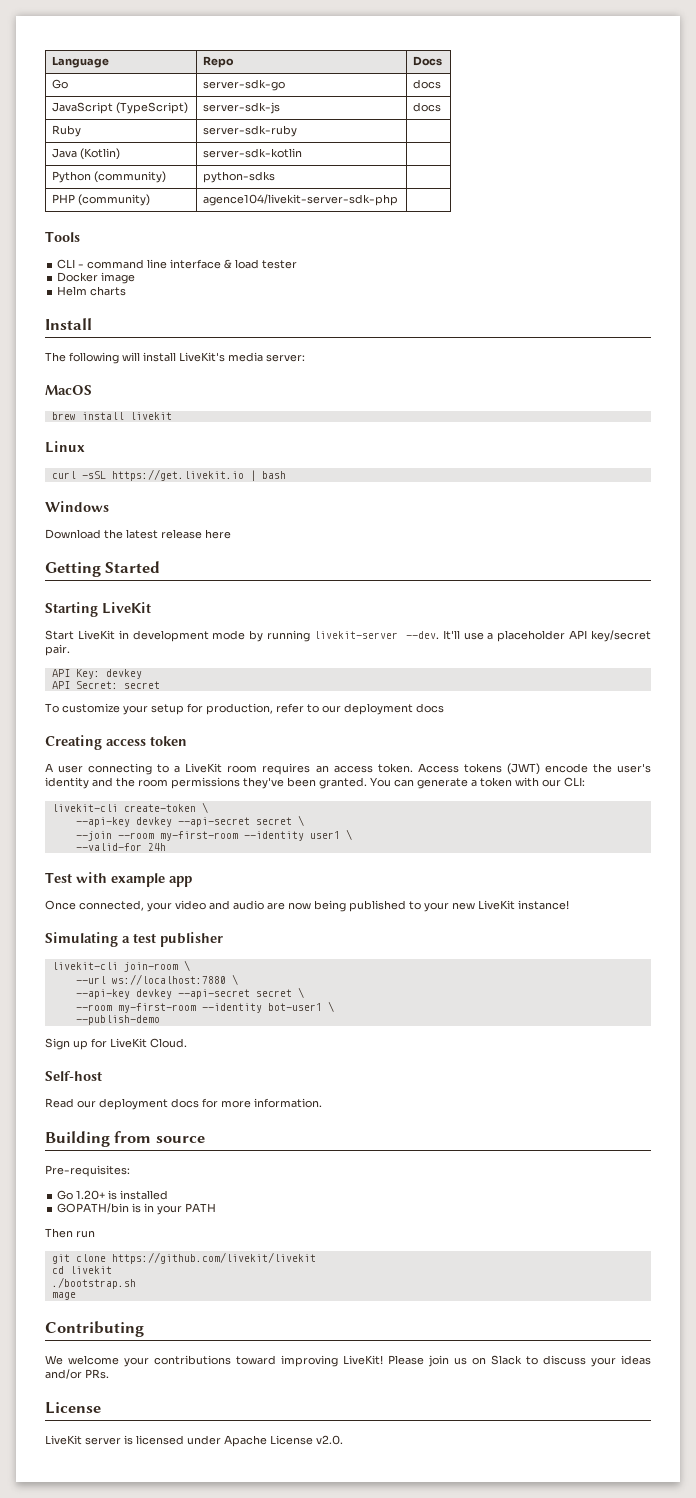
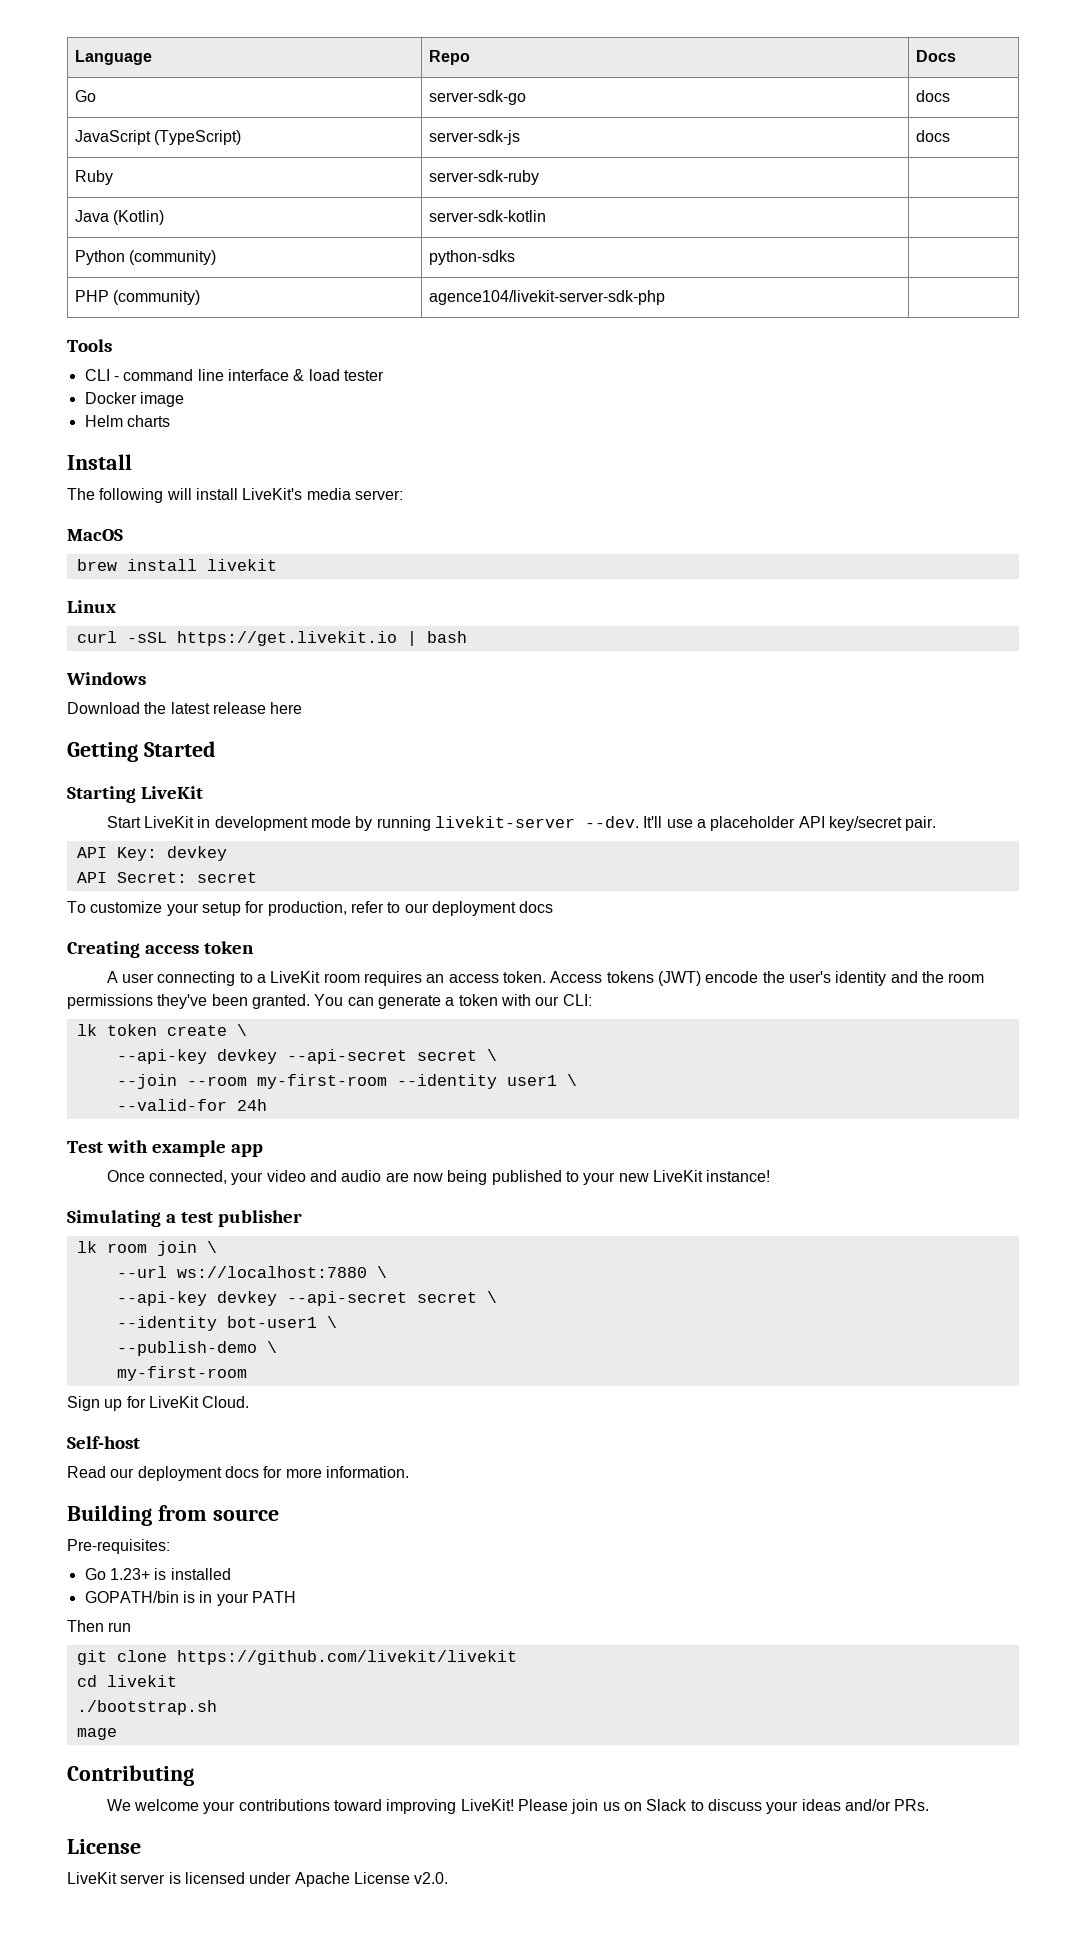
[51,804,196,812] livekit-cli create-token -> [76,1024,227,1036] lk token create
[51,962,178,972] livekit-cli join-room -> [76,1241,197,1256] lk room join
[75,1003,196,1013] --room my-first-room -> (497, 1297) none
(160, 1020) none -> [266,1341,277,1353] [116,1366,247,1381] \ // my-first-room
[76,1190,106,1200] 1.20+ -> [109,1568,150,1580] 1.23+

